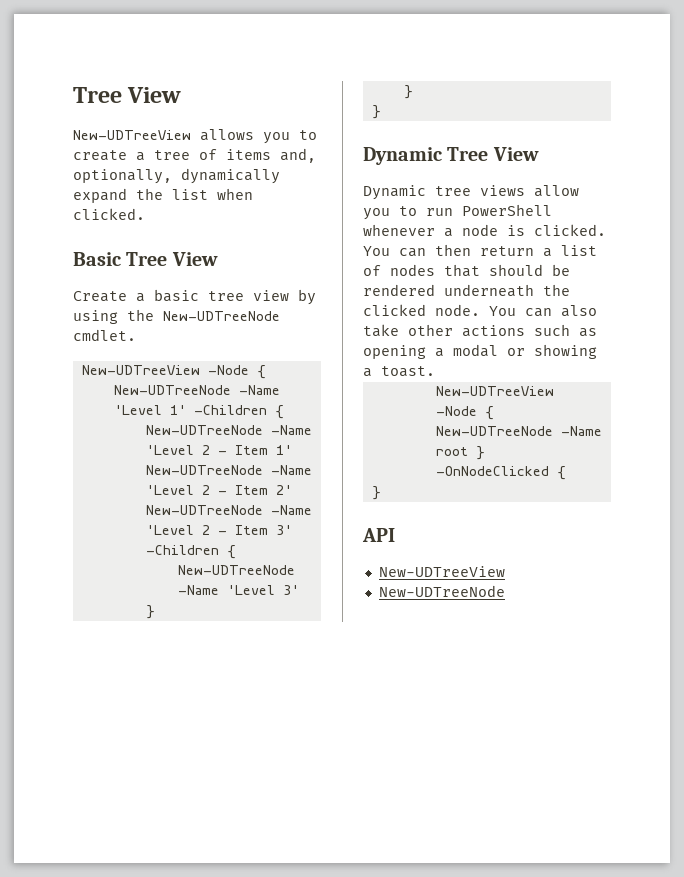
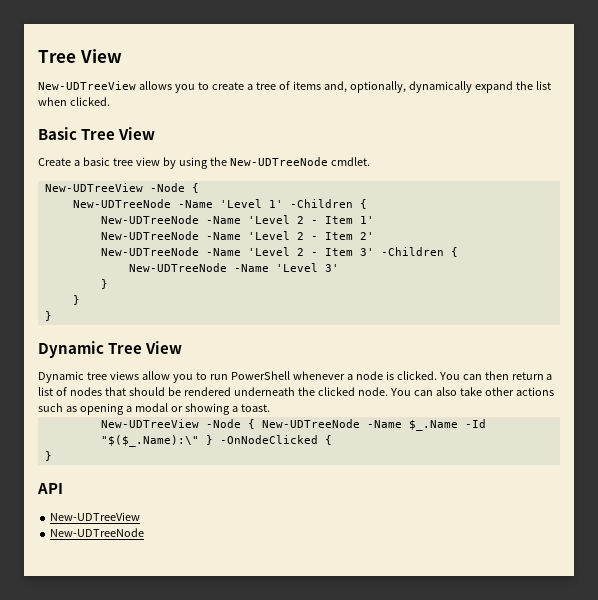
[435,447,468,456] root -> [408,419,486,431] [100,435,199,447] $_.Name -Id "$($_.Name):\"

